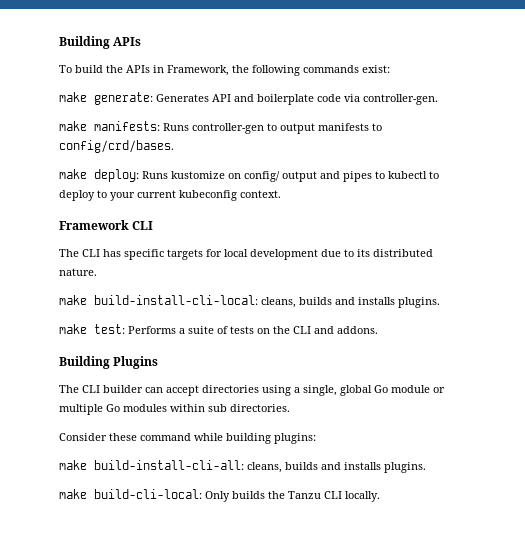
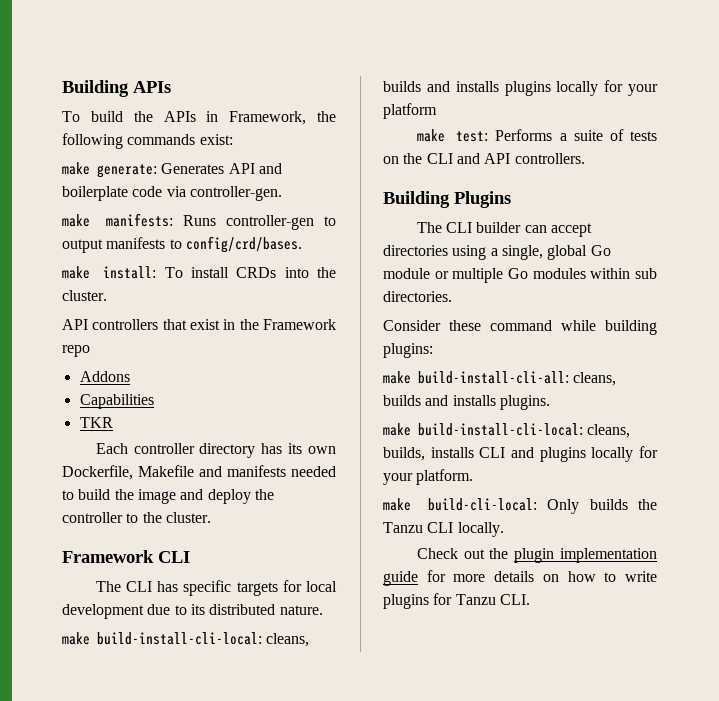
[94,169,439,182] [59,190,281,201] deploy: Runs kustomize on config/ output and pipes to kubectl to deploy to your current kubeconfig context. -> [103,266,336,279] [62,290,107,301] [62,319,337,330] [62,345,90,357] [79,371,130,382] [79,394,154,409] [79,417,113,428] [95,443,336,458] [62,465,336,480] [62,489,274,504] [62,512,211,523] install: To install CRDs into the cluster. // API controllers that exist in the Framework repo // Addons // Capabilities // TKR // Each controller directory has its own Dockerfile, Makefile and manifests needed to build the image and deploy the controller to the cluster.
[398,297,440,308] plugins. -> [504,80,658,96] [383,103,437,119] plugins locally for your platform
[337,326,378,334] addons. -> [484,153,585,164] API controllers.
(426, 467) none -> [383,423,631,438] [383,446,658,462] [383,469,474,485] // make build-install-cli-local: cleans, builds, installs CLI and plugins locally for your platform.
(380, 496) none -> [416,548,657,563] [383,570,657,586] [383,593,530,609] // Check out the plugin implementation guide for more details on how to write plugins for Tanzu CLI.

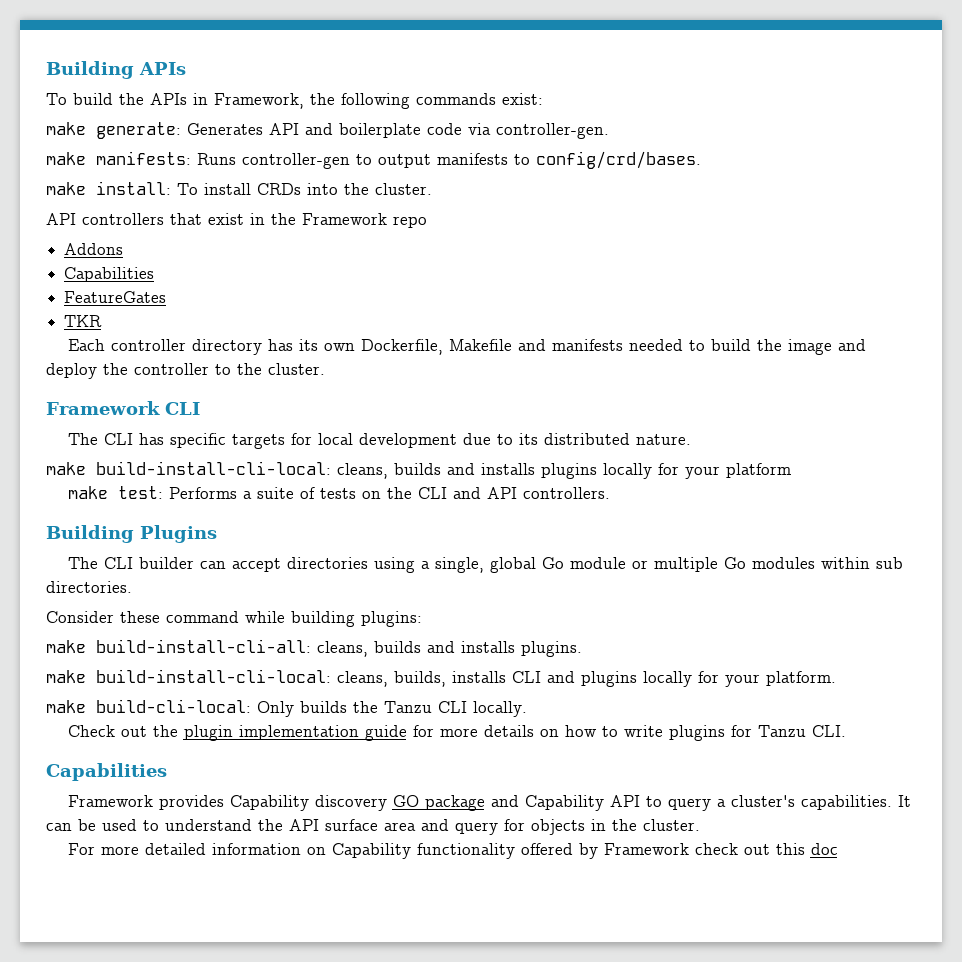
(154, 401) none -> [64,291,167,303] // FeatureGates
(530, 599) none -> [46,763,167,781] [67,795,911,811] [46,819,700,835] [67,843,838,859] // Capabilities // Framework provides Capability discovery GO package and Capability API to query a cluster's capabilities. It can be used to understand the API surface area and query for objects in the cluster. // For more detailed information on Capability functionality offered by Framework check out this doc

